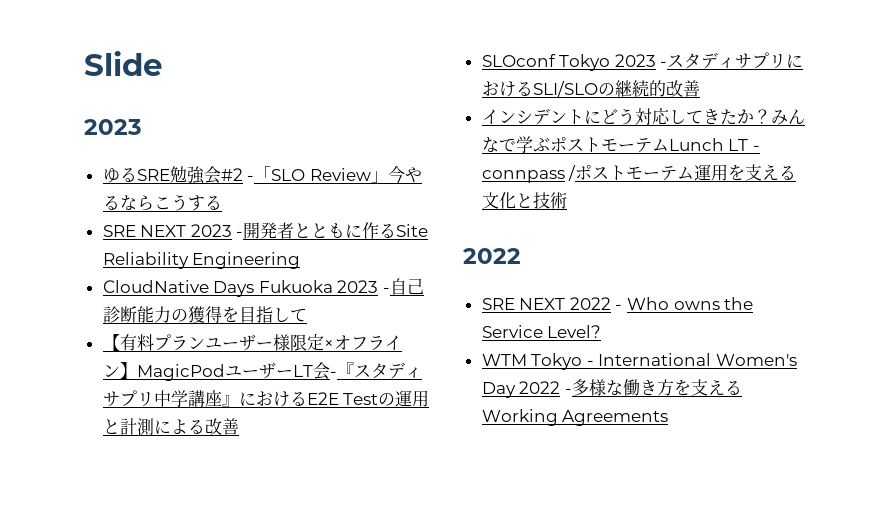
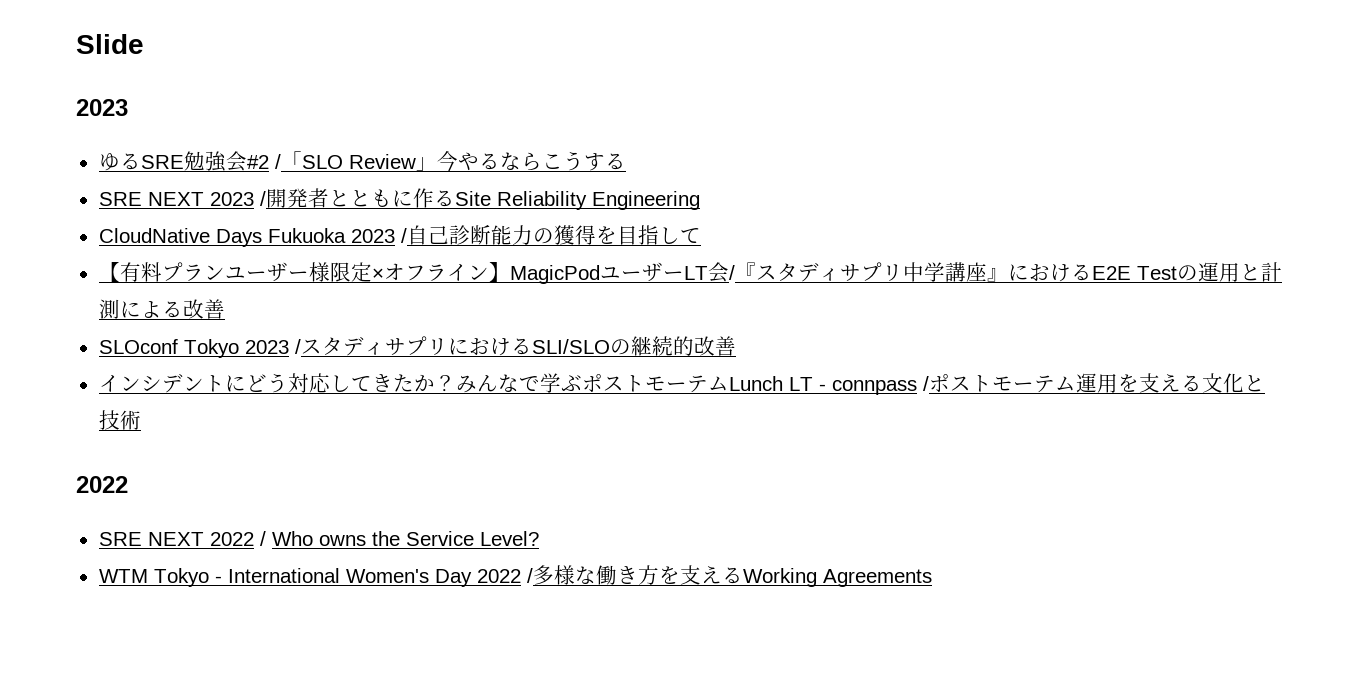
[247,175,255,181] - -> [274,154,281,169] /
[236,231,244,237] - -> [259,191,266,206] /
[383,287,391,293] - -> [400,228,407,243] /
[329,371,337,377] - -> [728,265,735,280] /
[660,61,668,67] - -> [294,339,301,354] /
[615,304,623,310] - -> [259,531,266,546] /
[564,388,572,394] - -> [526,568,533,583] /

